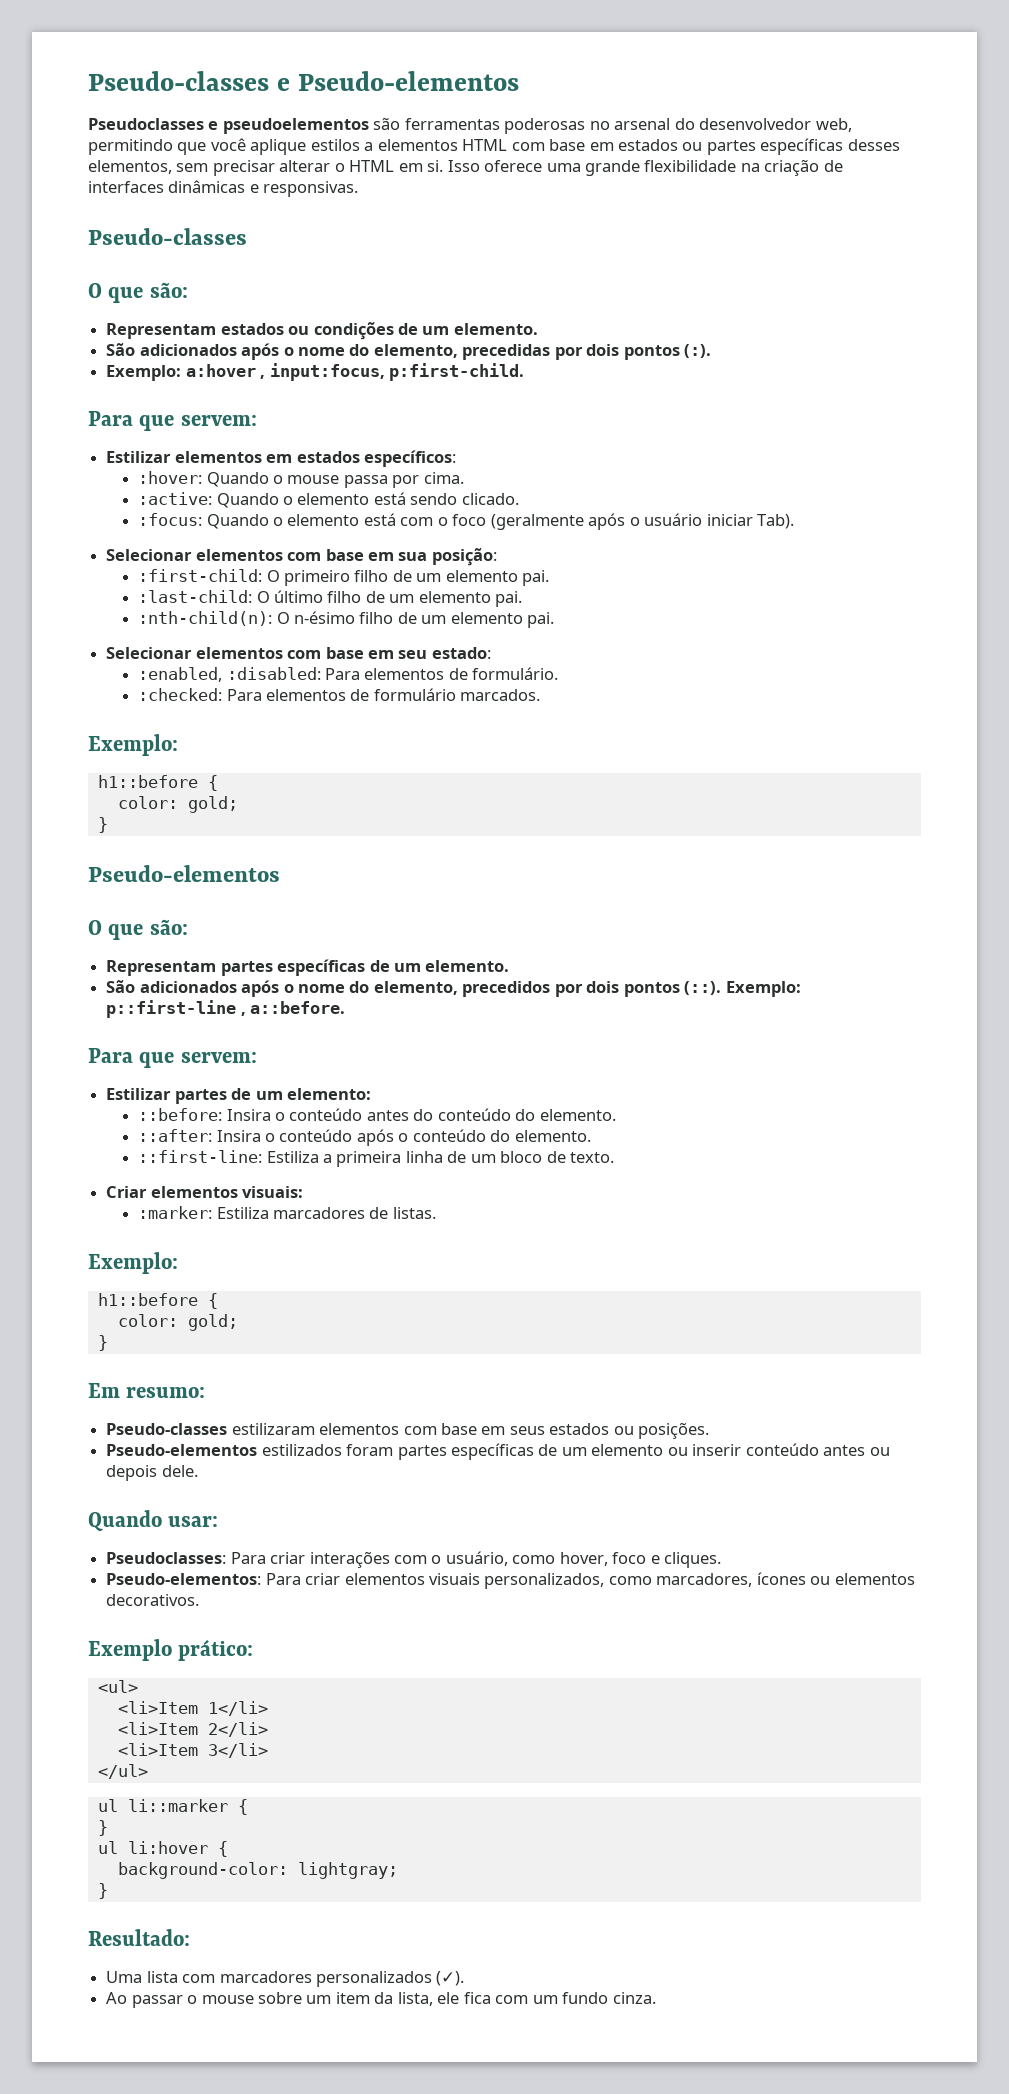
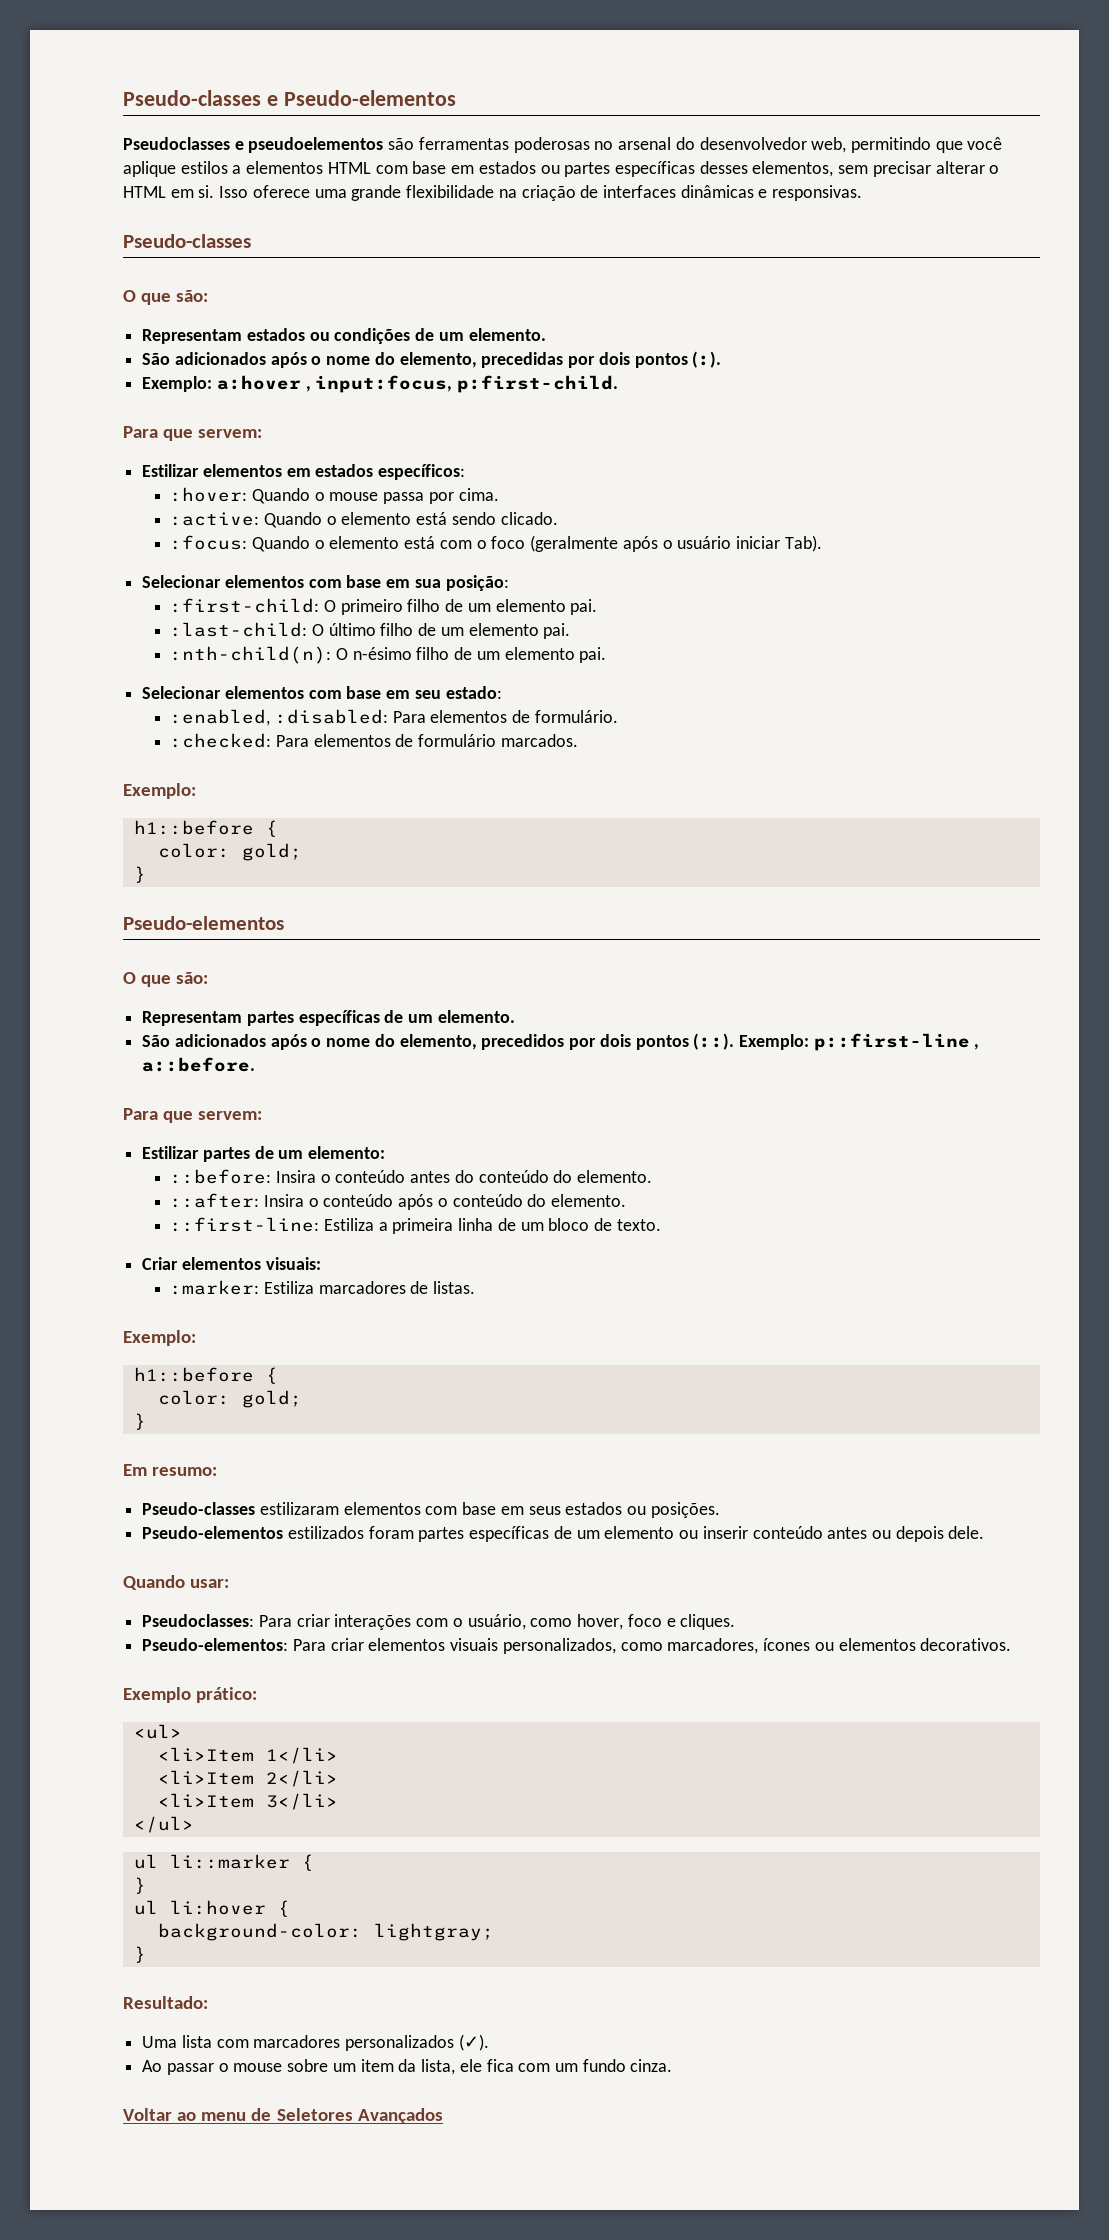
(656, 1998) none -> [123,2108,443,2124] // Voltar ao menu de Seletores Avançados

